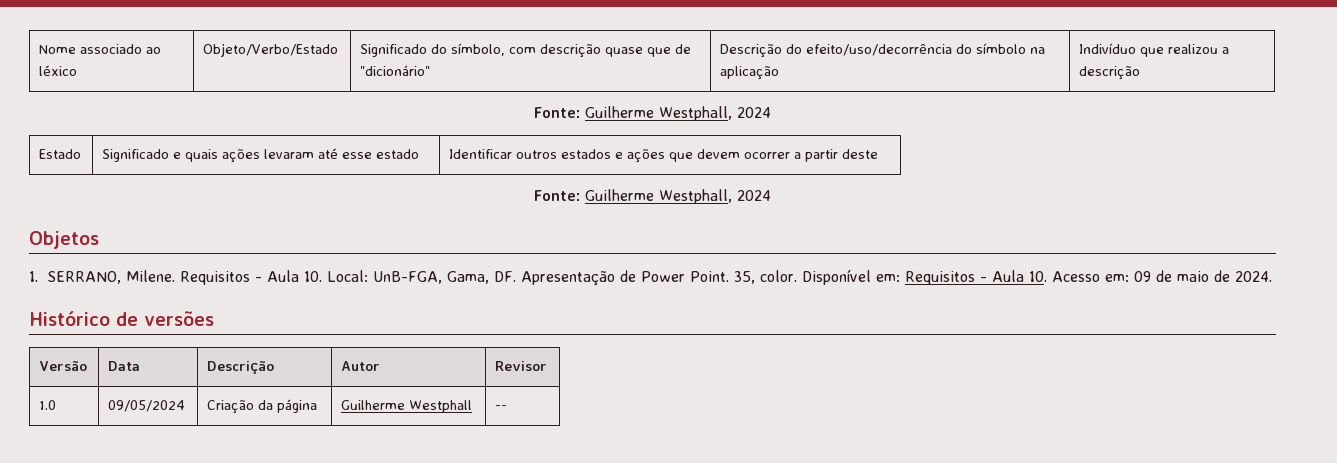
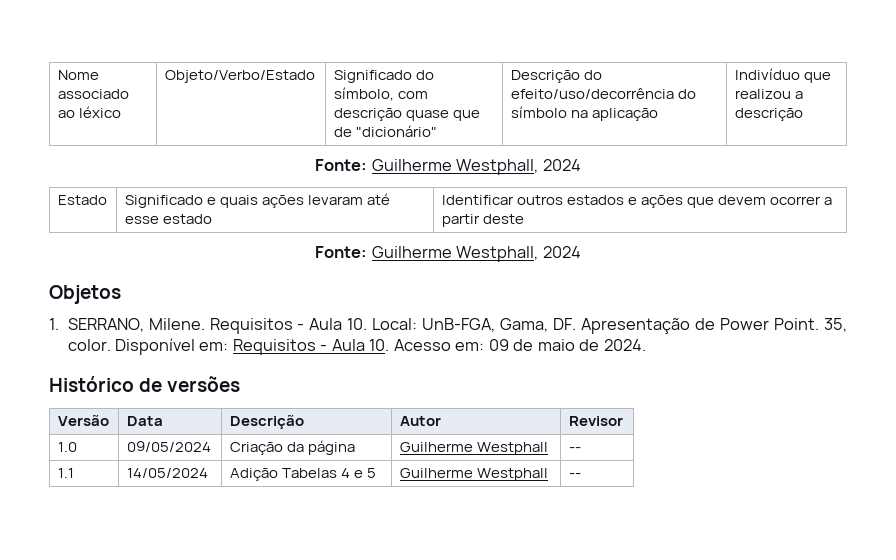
(508, 407) none -> [57,468,74,478] [126,468,208,478] [229,468,377,481] [399,468,549,481] [568,473,581,478] // 1.1 | 14/05/2024 | Adição Tabelas 4 e 5 | Guilherme Westphall | --

